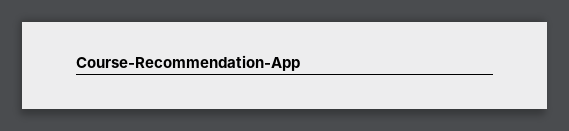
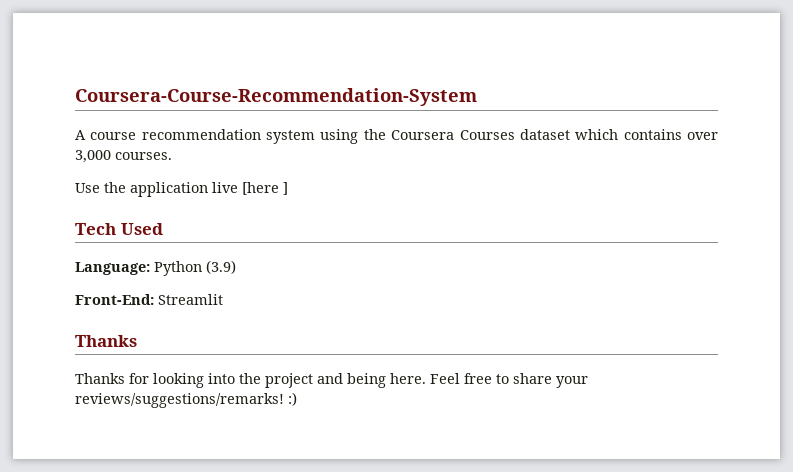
[76,55,300,71] Course-Recommendation-App -> [75,88,477,106] [75,129,719,144] [75,150,172,163] [75,182,288,197] [75,223,163,235] [75,260,236,276] [75,294,223,305] [75,335,137,347] [75,373,588,388] [75,392,297,408] Coursera-Course-Recommendation-System // A course recommendation system using the Coursera Courses dataset which contains over 3,000 courses. // Use the application live [here ] // Tech Used // Language: Python (3.9) // Front-End: Streamlit // Thanks // Thanks for looking into the project and being here. Feel free to share your reviews/suggestions/remarks! :)

